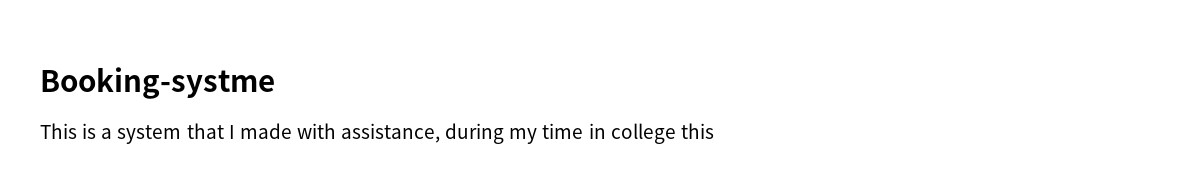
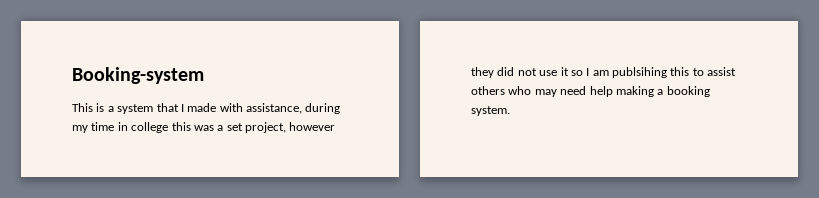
[40,67,275,99] Booking-systme -> [72,67,204,84] Booking-system
(714, 131) none -> [193,122,336,133] [471,67,737,78] [471,86,710,97] [471,106,510,116] was a set project, however they did not use it so I am publsihing this to assist others who may need help making a booking system.

